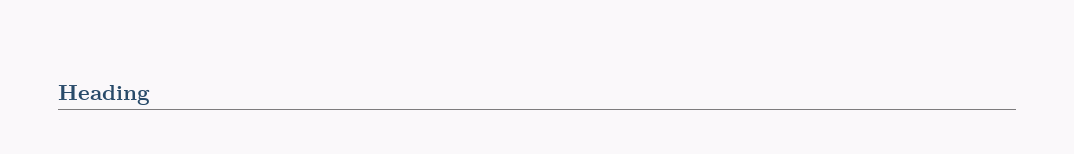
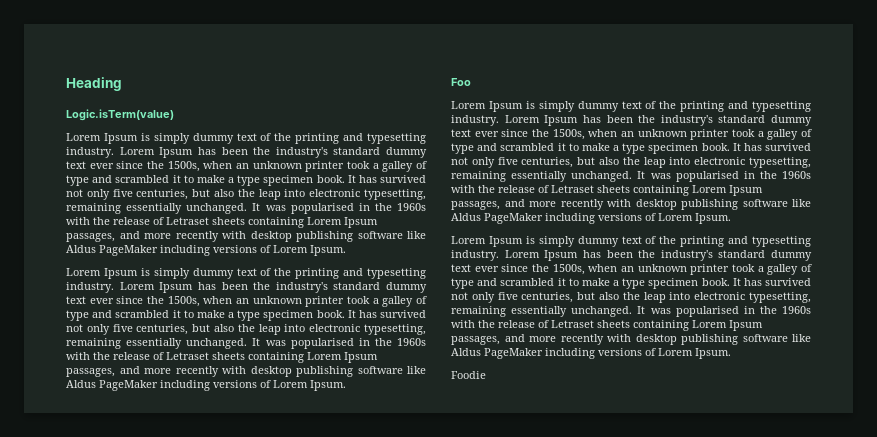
(150, 95) none -> [66,109,174,121] [66,133,426,144] [66,147,427,158] [66,161,428,172] [66,175,427,186] [66,189,427,200] [66,203,426,214] [66,217,378,228] [66,231,426,242] [66,245,346,256] [66,268,426,279] [66,282,427,293] [66,296,428,307] [66,310,427,321] [66,324,427,335] [66,338,426,349] [66,352,378,363] [66,366,426,377] [66,380,346,391] [451,78,471,86] [451,101,811,112] [451,115,812,126] [451,129,812,140] [451,143,811,154] [451,157,811,168] [451,171,811,182] [451,185,763,196] [451,199,811,210] [451,213,731,224] [451,236,811,247] [451,250,812,261] [451,264,812,275] [451,278,811,289] [451,292,811,303] [451,306,811,317] [451,320,763,331] [451,334,811,345] [451,348,731,359] [451,371,486,379] // Logic.isTerm(value) // Lorem Ipsum is simply dummy text of the printing and typesetting industry. Lorem Ipsum has been the industry's standard dummy text ever since the 1500s, when an unknown printer took a galley of type and scrambled it to make a type specimen book. It has survived not only five centuries, but also the leap into electronic typesetting, remaining essentially unchanged. It was popularised in the 1960s with the release of Letraset sheets containing Lorem Ipsum passages, and more recently with desktop publishing software like Aldus PageMaker including versions of Lorem Ipsum. // Lorem Ipsum is simply dummy text of the printing and typesetting industry. Lorem Ipsum has been the industry's standard dummy text ever since the 1500s, when an unknown printer took a galley of type and scrambled it to make a type specimen book. It has survived not only five centuries, but also the leap into electronic typesetting, remaining essentially unchanged. It was popularised in the 1960s with the release of Letraset sheets containing Lorem Ipsum passages, and more recently with desktop publishing software like Aldus PageMaker including versions of Lorem Ipsum. // Foo // Lorem Ipsum is simply dummy text of the printing and typesetting industry. Lorem Ipsum has been the industry's standard dummy text ever since the 1500s, when an unknown printer took a galley of type and scrambled it to make a type specimen book. It has survived not only five centuries, but also the leap into electronic typesetting, remaining essentially unchanged. It was popularised in the 1960s with the release of Letraset sheets containing Lorem Ipsum passages, and more recently with desktop publishing software like Aldus PageMaker including versions of Lorem Ipsum. // Lorem Ipsum is simply dummy text of the printing and typesetting industry. Lorem Ipsum has been the industry's standard dummy text ever since the 1500s, when an unknown printer took a galley of type and scrambled it to make a type specimen book. It has survived not only five centuries, but also the leap into electronic typesetting, remaining essentially unchanged. It was popularised in the 1960s with the release of Letraset sheets containing Lorem Ipsum passages, and more recently with desktop publishing software like Aldus PageMaker including versions of Lorem Ipsum. // Foodie

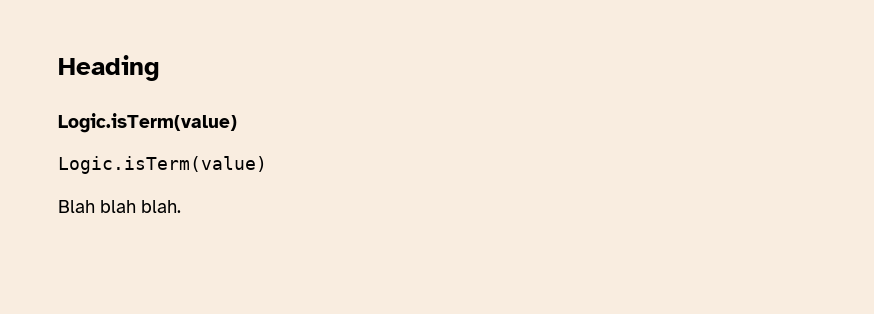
[66,133,426,144] [66,147,427,158] [66,161,428,172] [66,175,427,186] [66,189,427,200] [66,203,426,214] [66,217,378,228] [66,231,426,242] [66,245,346,256] [66,268,426,279] [66,282,427,293] [66,296,428,307] [66,310,427,321] [66,324,427,335] [66,338,426,349] [66,352,378,363] [66,366,426,377] [66,380,346,391] [451,78,471,86] [451,101,811,112] [451,115,812,126] [451,129,812,140] [451,143,811,154] [451,157,811,168] [451,171,811,182] [451,185,763,196] [451,199,811,210] [451,213,731,224] [451,236,811,247] [451,250,812,261] [451,264,812,275] [451,278,811,289] [451,292,811,303] [451,306,811,317] [451,320,763,331] [451,334,811,345] [451,348,731,359] [451,371,486,379] Lorem Ipsum is simply dummy text of the printing and typesetting industry. Lorem Ipsum has been the industry's standard dummy text ever since the 1500s, when an unknown printer took a galley of type and scrambled it to make a type specimen book. It has survived not only five centuries, but also the leap into electronic typesetting, remaining essentially unchanged. It was popularised in the 1960s with the release of Letraset sheets containing Lorem Ipsum passages, and more recently with desktop publishing software like Aldus PageMaker including versions of Lorem Ipsum. // Lorem Ipsum is simply dummy text of the printing and typesetting industry. Lorem Ipsum has been the industry's standard dummy text ever since the 1500s, when an unknown printer took a galley of type and scrambled it to make a type specimen book. It has survived not only five centuries, but also the leap into electronic typesetting, remaining essentially unchanged. It was popularised in the 1960s with the release of Letraset sheets containing Lorem Ipsum passages, and more recently with desktop publishing software like Aldus PageMaker including versions of Lorem Ipsum. // Foo // Lorem Ipsum is simply dummy text of the printing and typesetting industry. Lorem Ipsum has been the industry's standard dummy text ever since the 1500s, when an unknown printer took a galley of type and scrambled it to make a type specimen book. It has survived not only five centuries, but also the leap into electronic typesetting, remaining essentially unchanged. It was popularised in the 1960s with the release of Letraset sheets containing Lorem Ipsum passages, and more recently with desktop publishing software like Aldus PageMaker including versions of Lorem Ipsum. // Lorem Ipsum is simply dummy text of the printing and typesetting industry. Lorem Ipsum has been the industry's standard dummy text ever since the 1500s, when an unknown printer took a galley of type and scrambled it to make a type specimen book. It has survived not only five centuries, but also the leap into electronic typesetting, remaining essentially unchanged. It was popularised in the 1960s with the release of Letraset sheets containing Lorem Ipsum passages, and more recently with desktop publishing software like Aldus PageMaker including versions of Lorem Ipsum. // Foodie -> [58,156,267,174] [58,200,182,213] Logic.isTerm(value) // Blah blah blah.

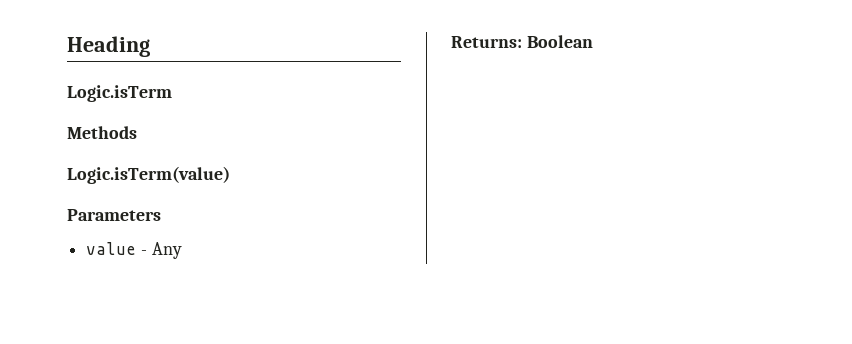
[58,113,237,133] [58,156,267,174] [58,200,182,213] // Logic.isTerm(value) // Logic.isTerm(value) // Blah blah blah. -> [67,85,172,102] [67,126,137,139] [67,166,230,184] [67,209,161,221] [86,242,182,259] [451,35,593,48] // Logic.isTerm // Methods // Logic.isTerm(value) // Parameters // value - Any // Returns: Boolean

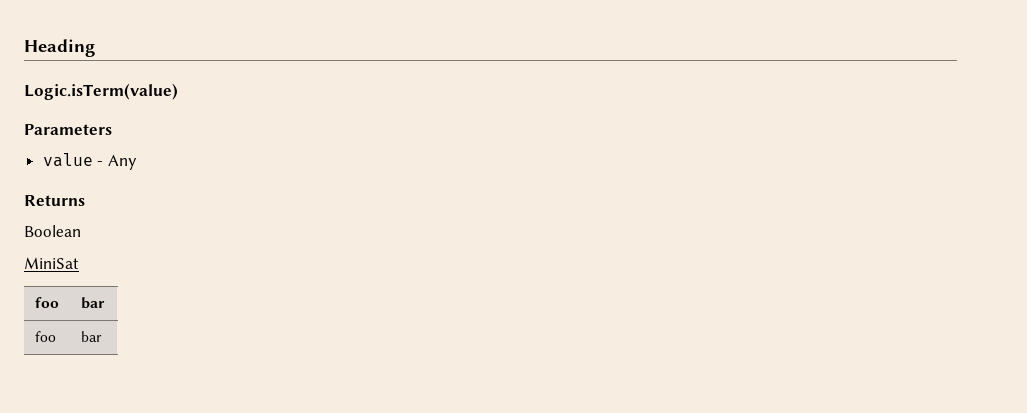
[67,85,172,102] [67,126,137,139] // Logic.isTerm // Methods -> (95, 48) none
[451,36,522,48] Returns: -> [24,195,85,206] Returns //
(593, 41) none -> [24,257,79,269] [34,297,59,308] [80,297,105,309] [34,331,56,342] [80,331,102,342] // MiniSat // foo | bar // foo | bar

